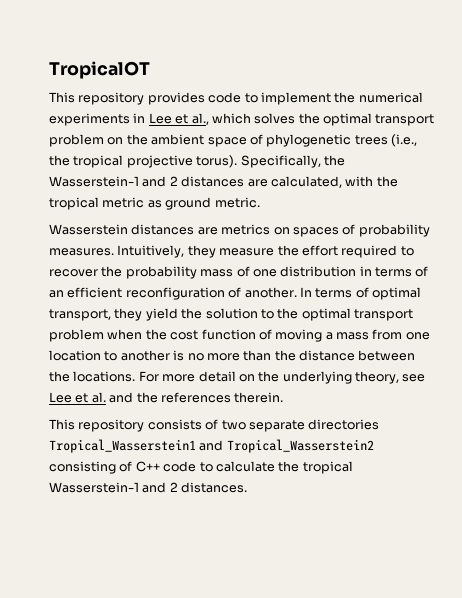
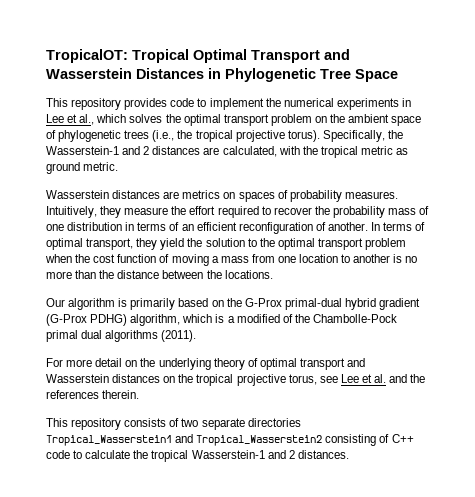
[49,61,150,79] TropicalOT -> [46,49,350,63] [46,68,398,82] TropicalOT: Tropical Optimal Transport and Wasserstein Distances in Phylogenetic Tree Space
(136, 376) none -> [46,298,421,310] [46,314,397,326] [46,330,197,342] // Our algorithm is primarily based on the G-Prox primal-dual hybrid gradient (G-Prox PDHG) algorithm, which is a modified of the Chambolle-Pock primal dual algorithms (2011). //
[355,371,399,384] theory, -> [213,358,366,370] [46,374,317,386] theory of optimal transport and Wasserstein distances on the tropical projective torus,

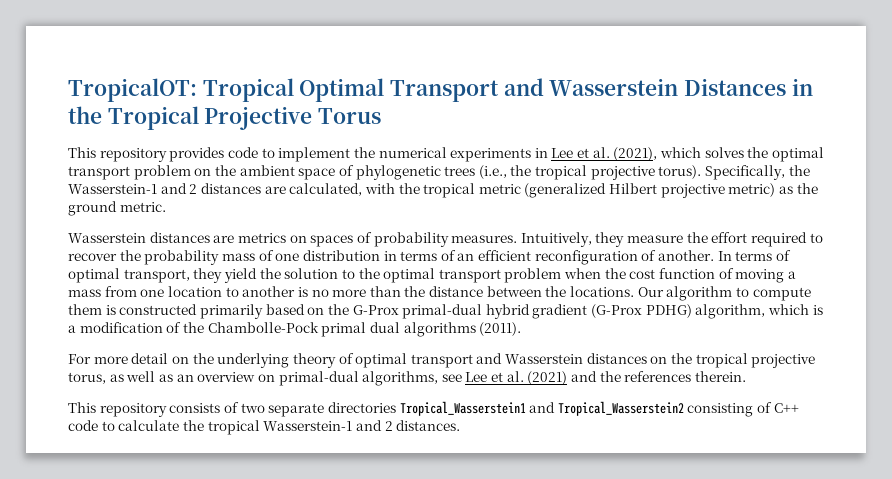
[225,68,398,82] Phylogenetic Tree Space -> [68,106,382,130] the Tropical Projective Torus
[79,114,95,125] al., -> [592,147,658,161] al. (2021),
[396,148,409,155] as -> [524,183,818,198] (generalized Hilbert projective metric) as the
(273, 274) // -> (635, 291) none
[118,298,128,307] is -> [735,287,811,301] [68,304,198,315] to compute them is constructed
[236,314,280,323] modified -> [79,322,163,333] modification
(317, 379) none -> [109,371,439,386] as well as an overview on primal-dual algorithms,
(387, 378) none -> [527,371,568,385] (2021)

